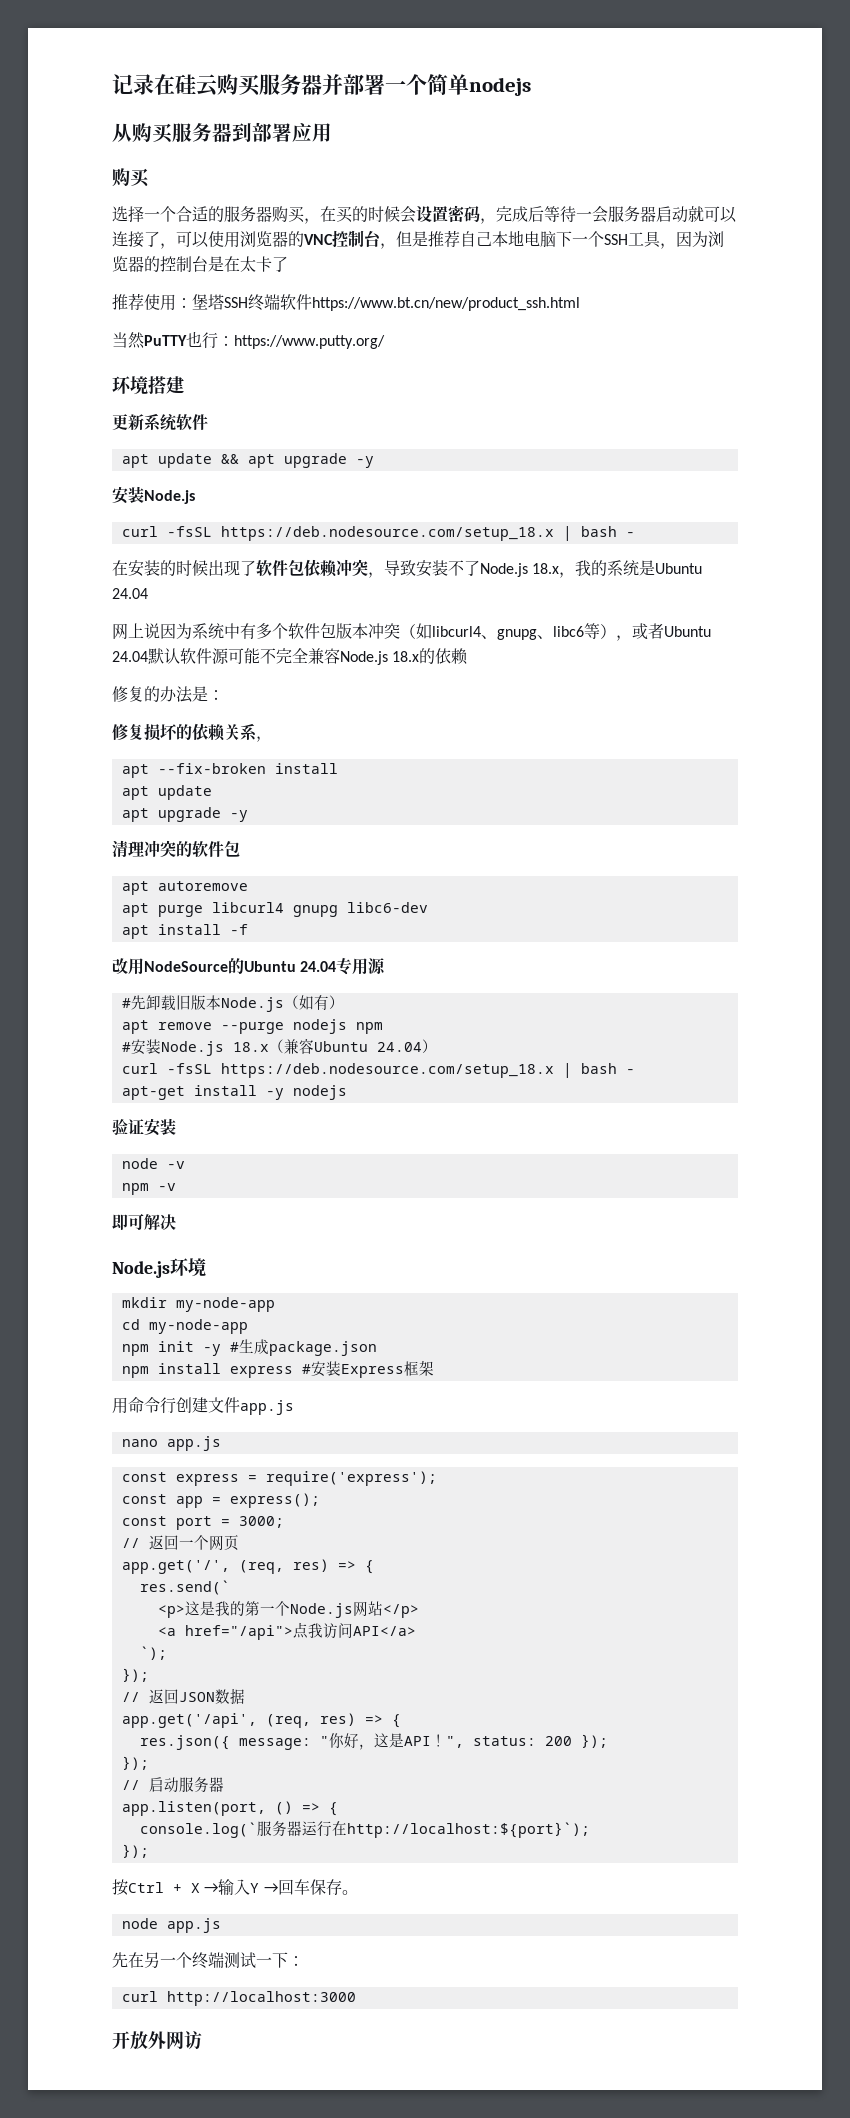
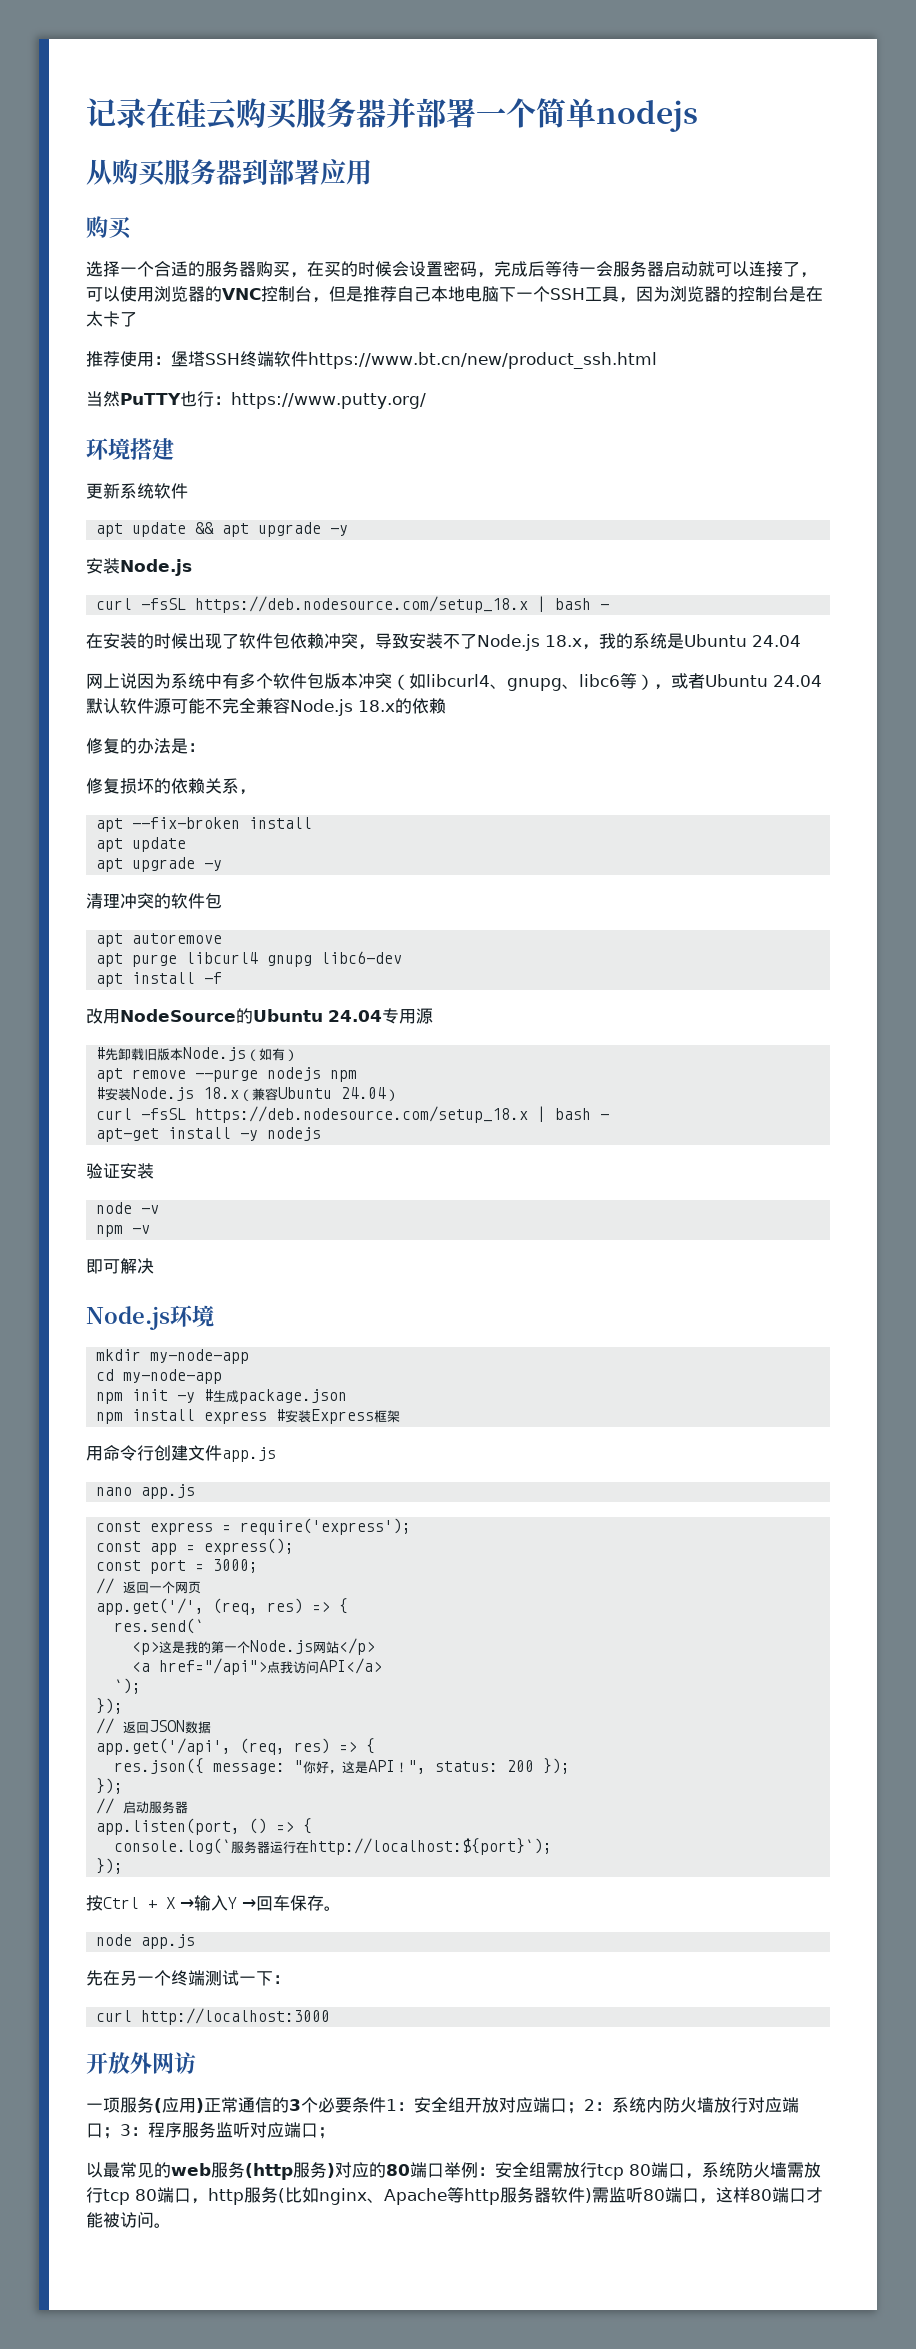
(202, 2040) none -> [86,2097,799,2114] [86,2122,335,2139] [86,2162,821,2180] [86,2187,823,2205] [86,2212,171,2228] // 一项服务(应用)正常通信的3个必要条件1：安全组开放对应端口；2：系统内防火墙放行对应端口；3：程序服务监听对应端口； // 以最常见的web服务(http服务)对应的80端口举例：安全组需放行tcp 80端口，系统防火墙需放行tcp 80端口，http服务(比如nginx、Apache等http服务器软件)需监听80端口，这样80端口才能被访问。

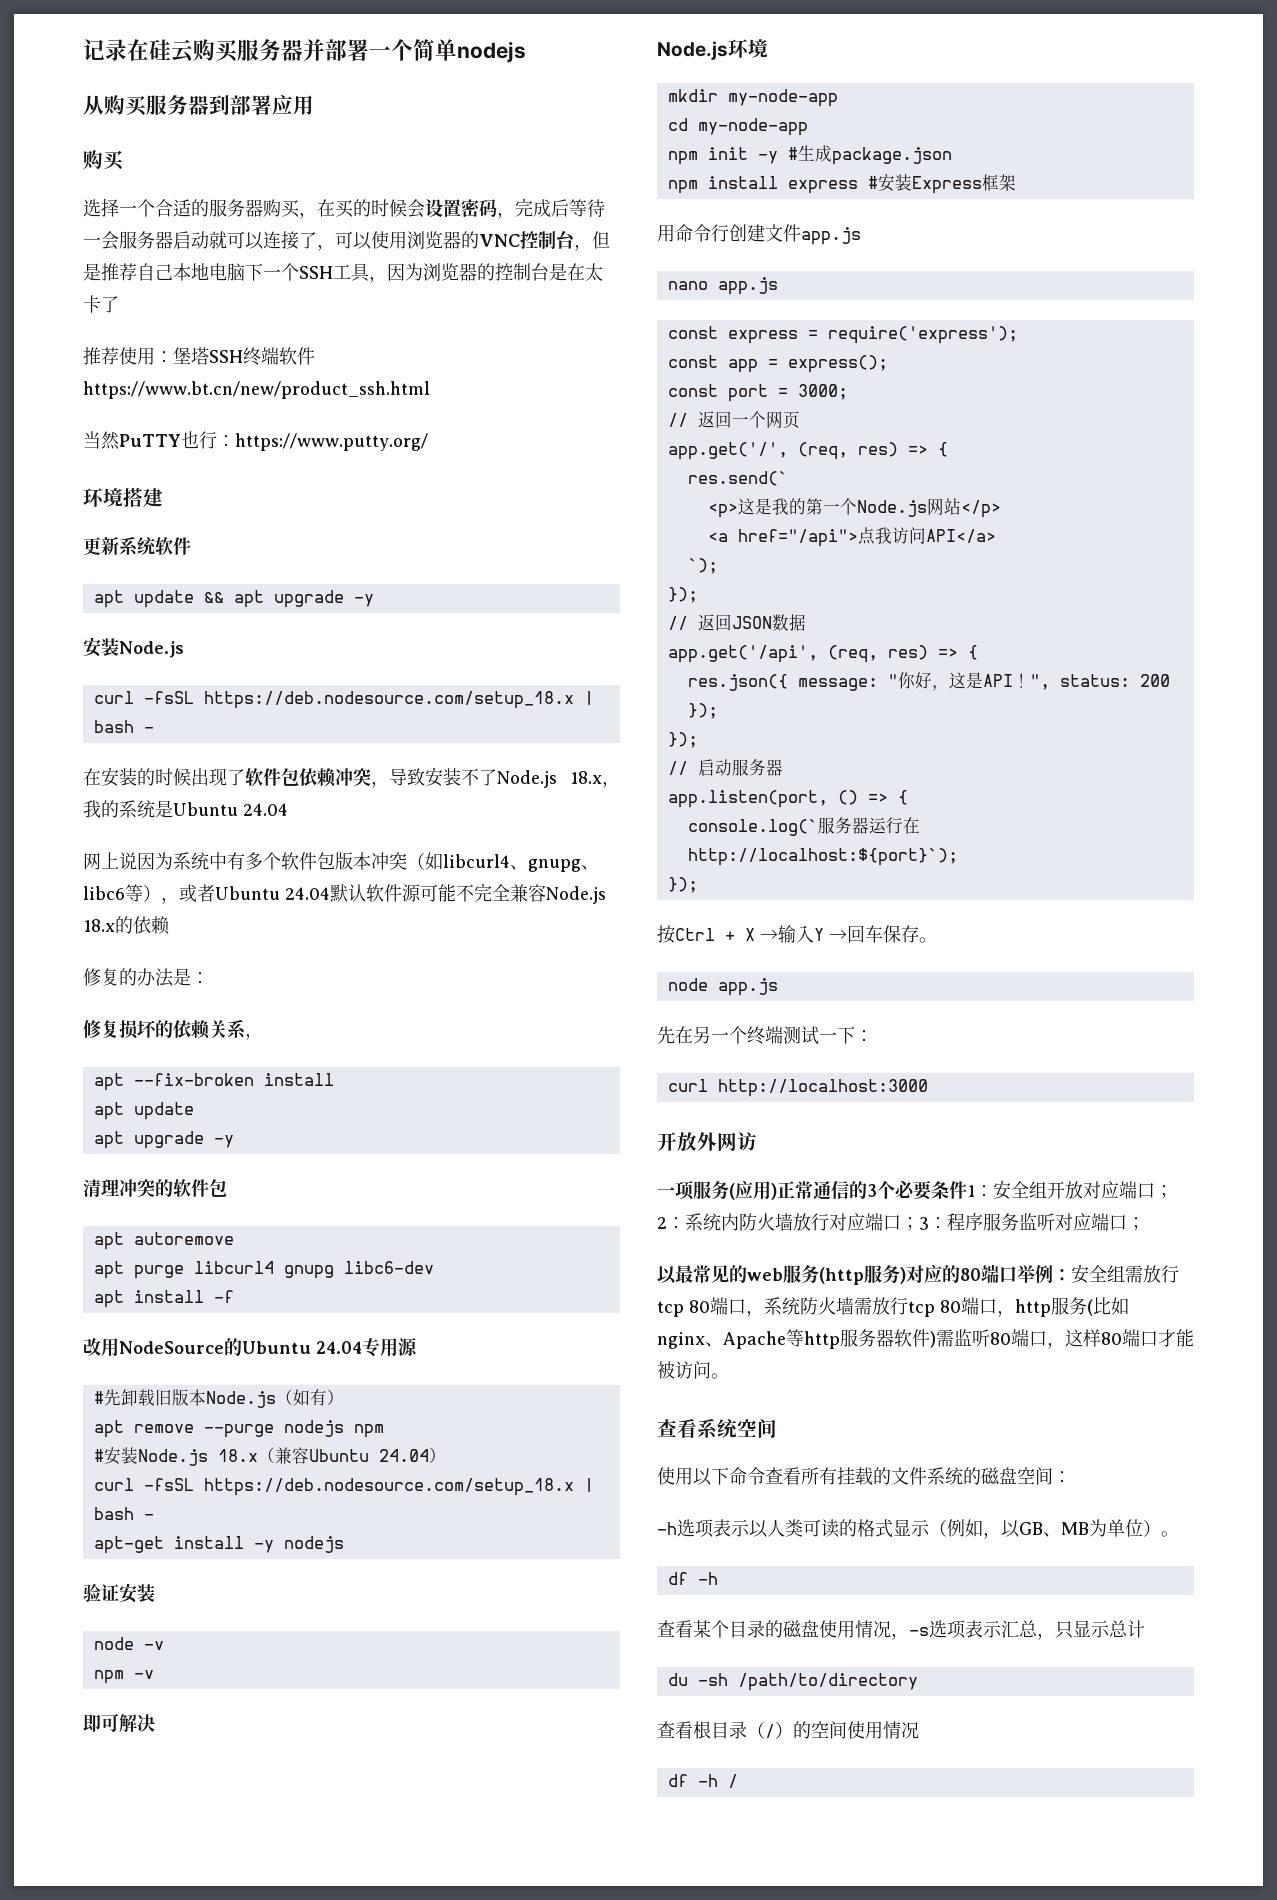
(171, 2225) none -> [657,1418,777,1439] [657,1467,1071,1486] [657,1519,1179,1539] [667,1572,718,1585] [657,1620,1145,1640] [667,1673,918,1691] [657,1721,919,1739] [667,1774,738,1788] // 查看系统空间 // 使用以下命令查看所有挂载的文件系统的磁盘空间： // -h选项表示以人类可读的格式显示（例如，以GB、MB为单位）。 // df -h // 查看某个目录的磁盘使用情况，-s选项表示汇总，只显示总计 // du -sh /path/to/directory // 查看根目录（/）的空间使用情况 // df -h /

